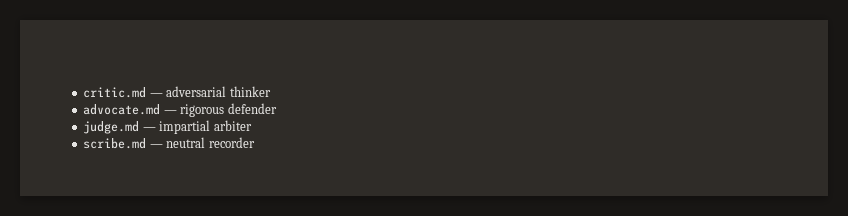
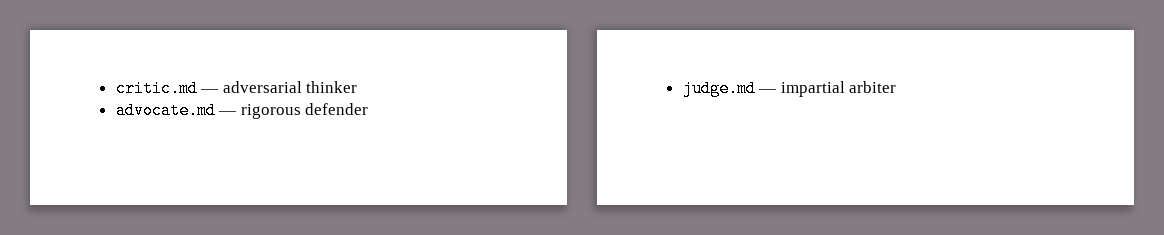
[83,137,255,149] // scribe.md — neutral recorder -> (897, 87) none

